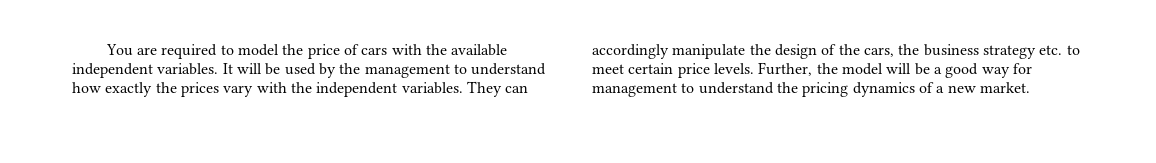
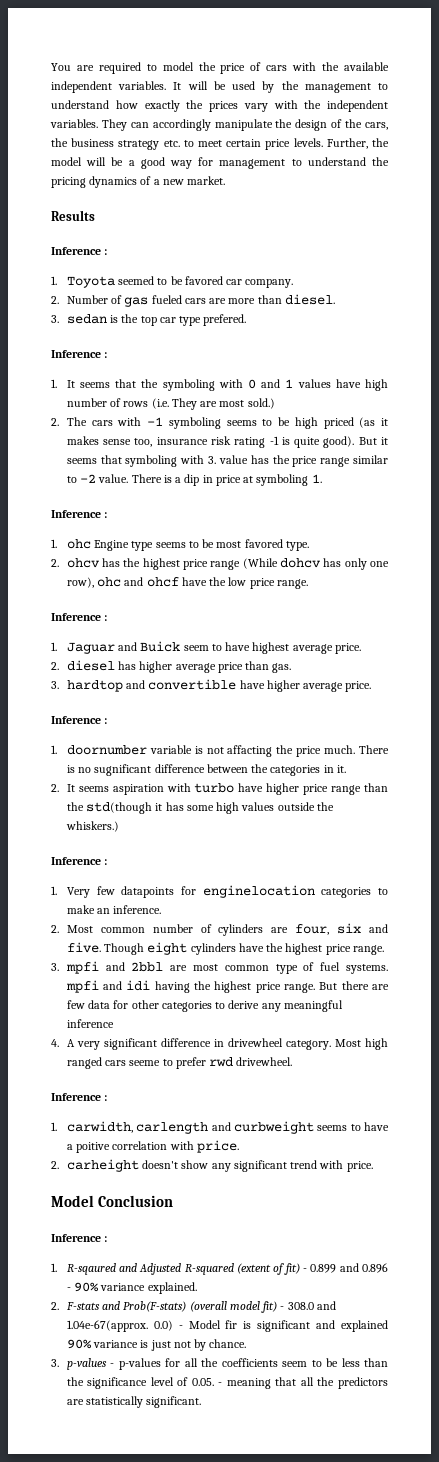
(1030, 87) none -> [51,210,95,221] [51,247,108,255] [51,276,294,288] [51,294,335,307] [51,314,247,326] [51,350,108,358] [51,379,389,391] [66,398,275,410] [51,417,388,429] [66,436,388,448] [66,455,388,467] [66,474,322,486] [51,510,108,518] [51,539,309,551] [51,558,389,570] [66,577,308,589] [51,613,108,621] [51,641,361,654] [51,660,292,673] [51,679,372,692] [51,716,108,724] [51,745,390,757] [66,764,346,776] [51,783,388,795] [66,802,334,814] [65,821,119,832] [51,857,108,865] [51,885,388,898] [66,905,162,914] [51,923,388,936] [66,942,384,955] [51,961,388,974] [65,980,389,993] [66,1000,343,1012] [66,1019,114,1028] [51,1038,388,1050] [66,1057,293,1069] [51,1093,108,1101] [51,1121,390,1134] [66,1140,239,1153] [51,1159,373,1172] [51,1195,174,1207] [51,1234,108,1242] [51,1263,388,1275] [66,1282,197,1294] [51,1301,336,1313] [66,1320,388,1332] [66,1339,247,1351] [51,1358,388,1370] [66,1377,388,1389] [66,1396,202,1408] // Results // Inference : // 1. Toyota seemed to be favored car company. // 2. Number of gas fueled cars are more than diesel. // 3. sedan is the top car type prefered. // Inference : // 1. It seems that the symboling with 0 and 1 values have high number of rows (i.e. They are most sold.) // 2. The cars with -1 symboling seems to be high priced (as it makes sense too, insurance risk rating -1 is quite good). But it seems that symboling with 3. value has the price range similar to -2 value. There is a dip in price at symboling 1. // Inference : // 1. ohc Engine type seems to be most favored type. // 2. ohcv has the highest price range (While dohcv has only one row), ohc and ohcf have the low price range. // Inference : // 1. Jaguar and Buick seem to have highest average price. // 2. diesel has higher average price than gas. // 3. hardtop and convertible have higher average price. // Inference : // 1. doornumber variable is not affacting the price much. There is no sugnificant difference between the categories in it. // 2. It seems aspiration with turbo have higher price range than the std(though it has some high values outside the whiskers.) // Inference : // 1. Very few datapoints for enginelocation categories to make an inference. // 2. Most common number of cylinders are four, six and five. Though eight cylinders have the highest price range. // 3. mpfi and 2bbl are most common type of fuel systems. mpfi and idi having the highest price range. But there are few data for other categories to derive any meaningful inference // 4. A very significant difference in drivewheel category. Most high ranged cars seeme to prefer rwd drivewheel. // Inference : // 1. carwidth, carlength and curbweight seems to have a poitive correlation with price. // 2. carheight doesn't show any significant trend with price. // Model Conclusion // Inference : // 1. R-sqaured and Adjusted R-squared (extent of fit) - 0.899 and 0.896 - 90% variance explained. // 2. F-stats and Prob(F-stats) (overall model fit) - 308.0 and 1.04e-67(approx. 0.0) - Model fir is significant and explained 90% variance is just not by chance. // 3. p-values - p-values for all the coefficients seem to be less than the significance level of 0.05. - meaning that all the predictors are statistically significant.

